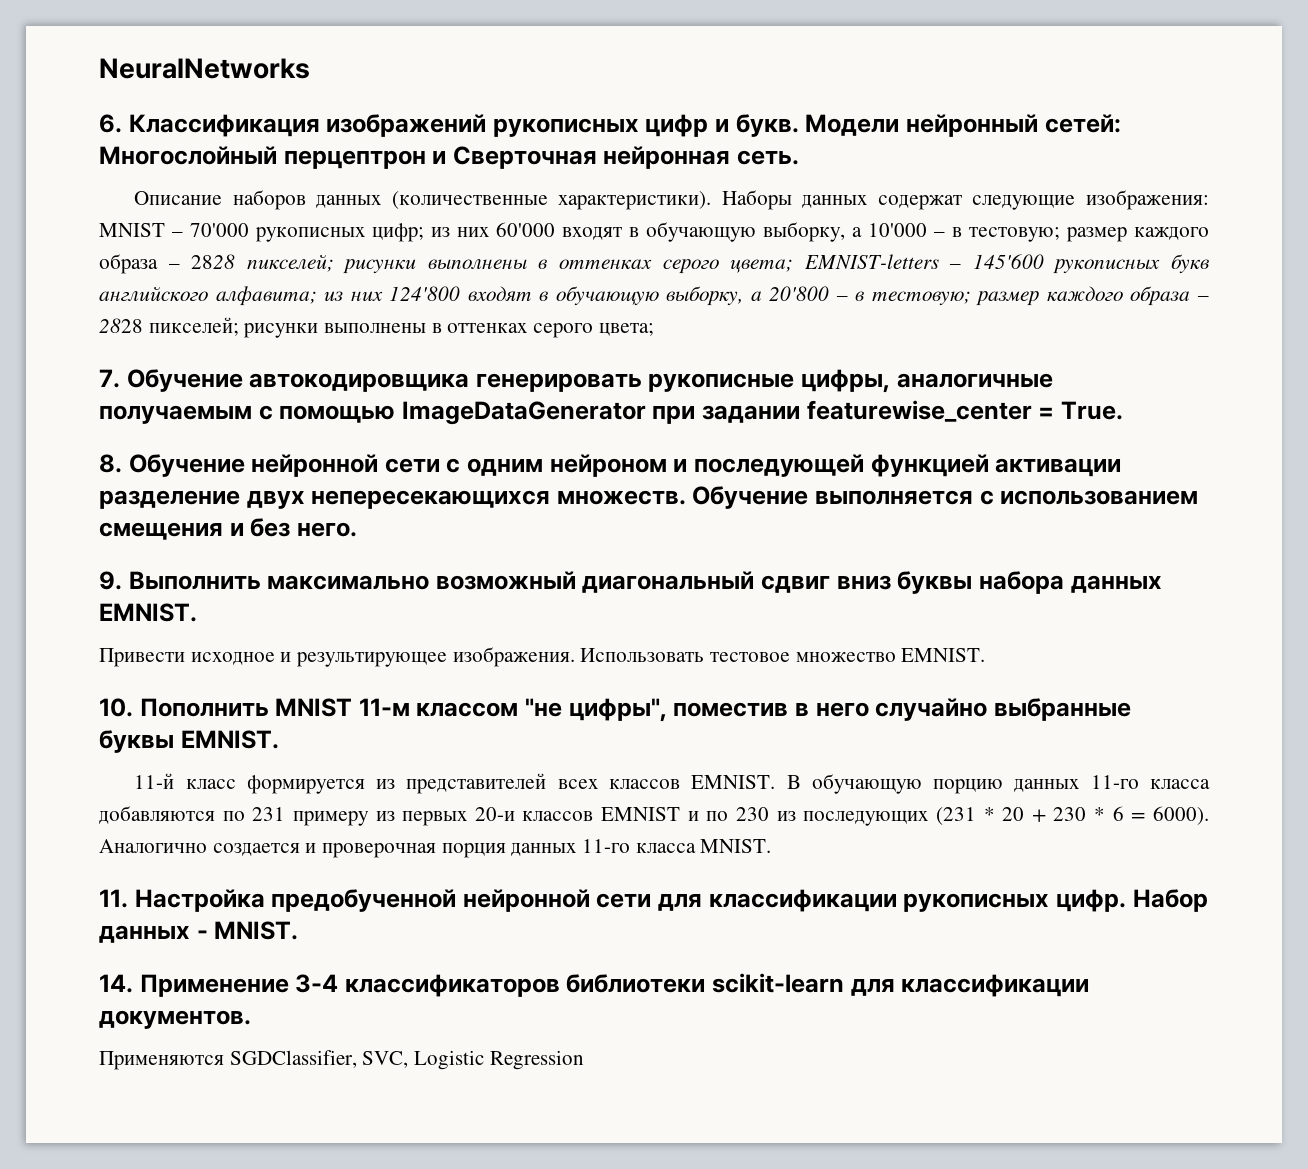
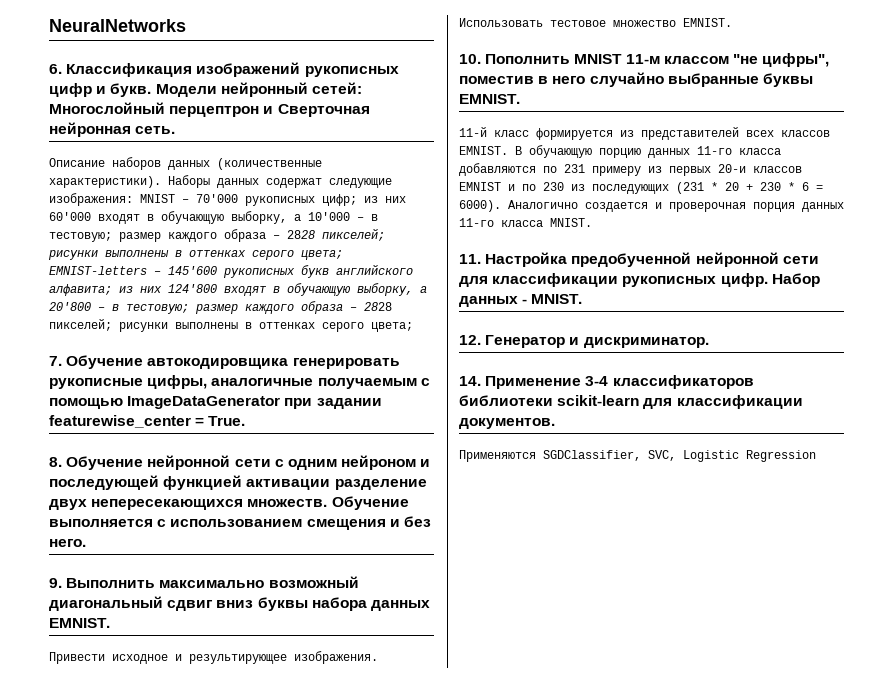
(299, 930) none -> [459,335,709,348] // 12. Генератор и дискриминатор.

